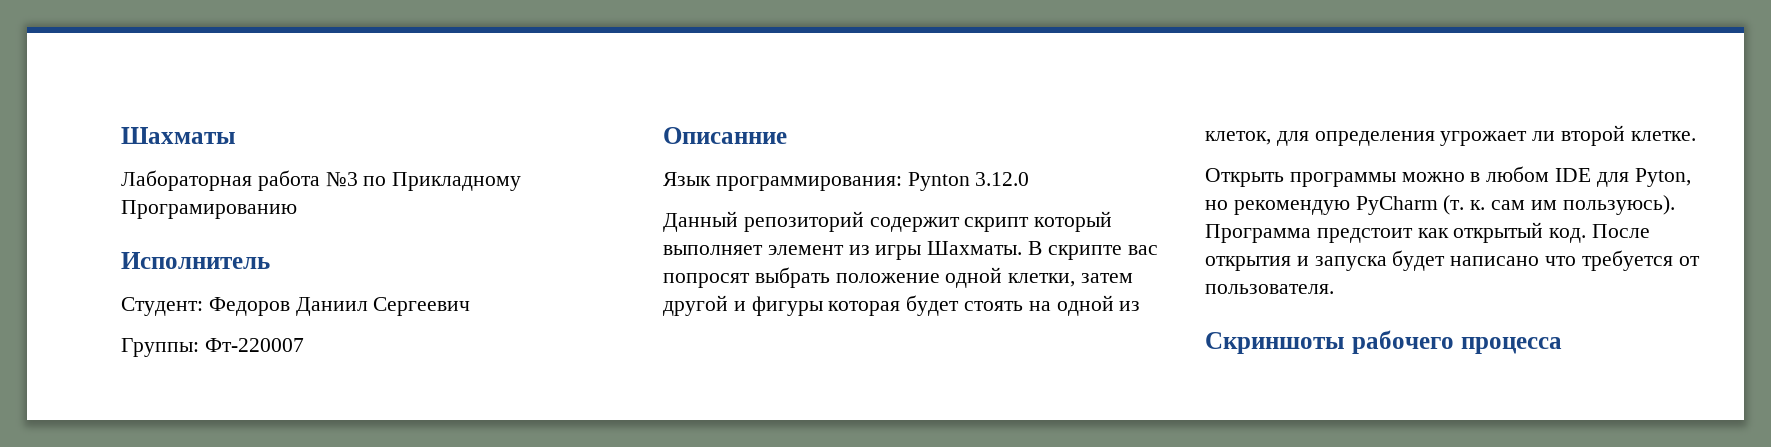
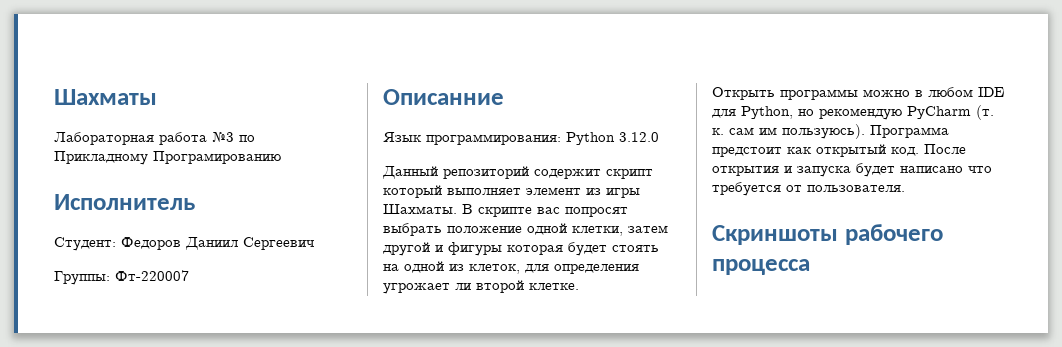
[907,172,970,191] Pynton -> [566,132,615,145] Python
[1634,168,1691,187] Pyton, -> [741,106,793,119] Python,

